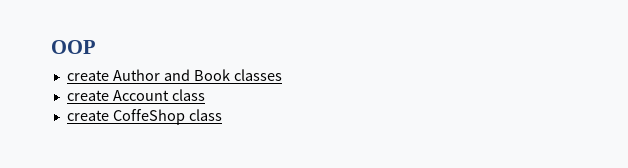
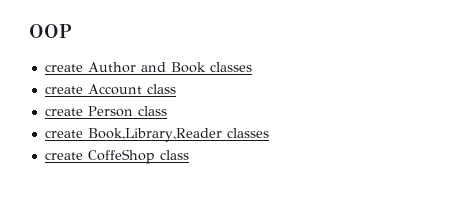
(205, 95) none -> [44,106,167,117] [44,128,269,142] // create Person class // create Book,Library,Reader classes

